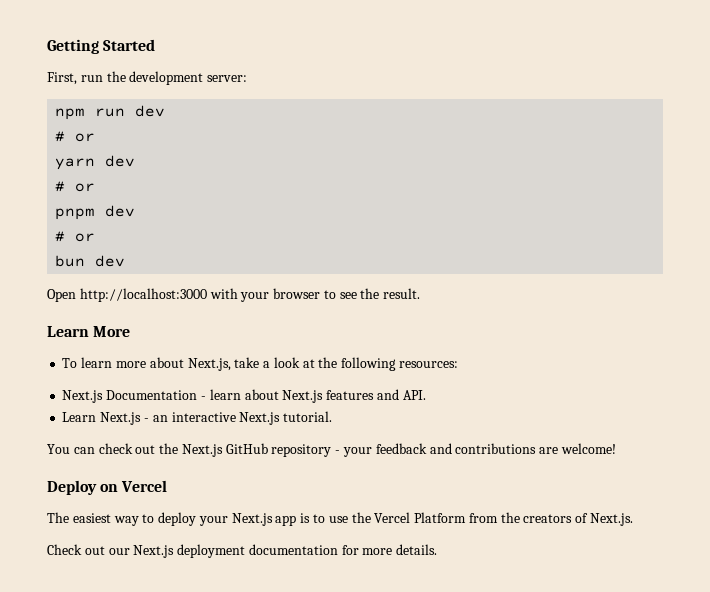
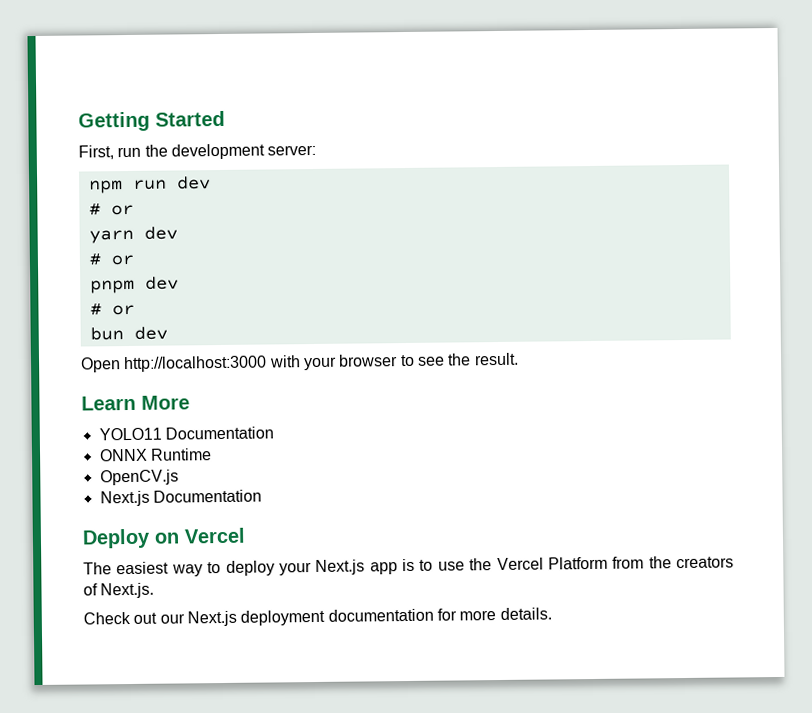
[62,357,458,371] [62,389,426,403] [62,411,333,425] [47,443,616,457] To learn more about Next.js, take a look at the following resources: // Next.js Documentation - learn about Next.js features and API. // Learn Next.js - an interactive Next.js tutorial. // You can check out the Next.js GitHub repository - your feedback and contributions are welcome! -> [98,426,274,441] [98,448,212,462] [99,469,179,486] [99,489,262,507] YOLO11 Documentation // ONNX Runtime // OpenCV.js // Next.js Documentation

